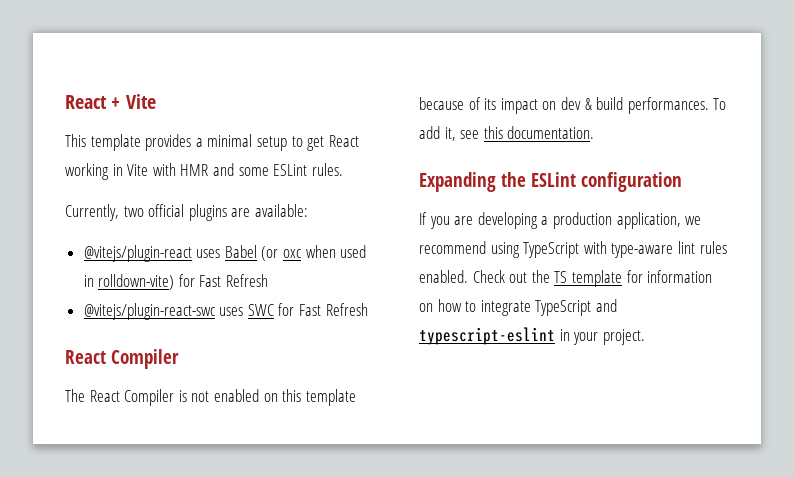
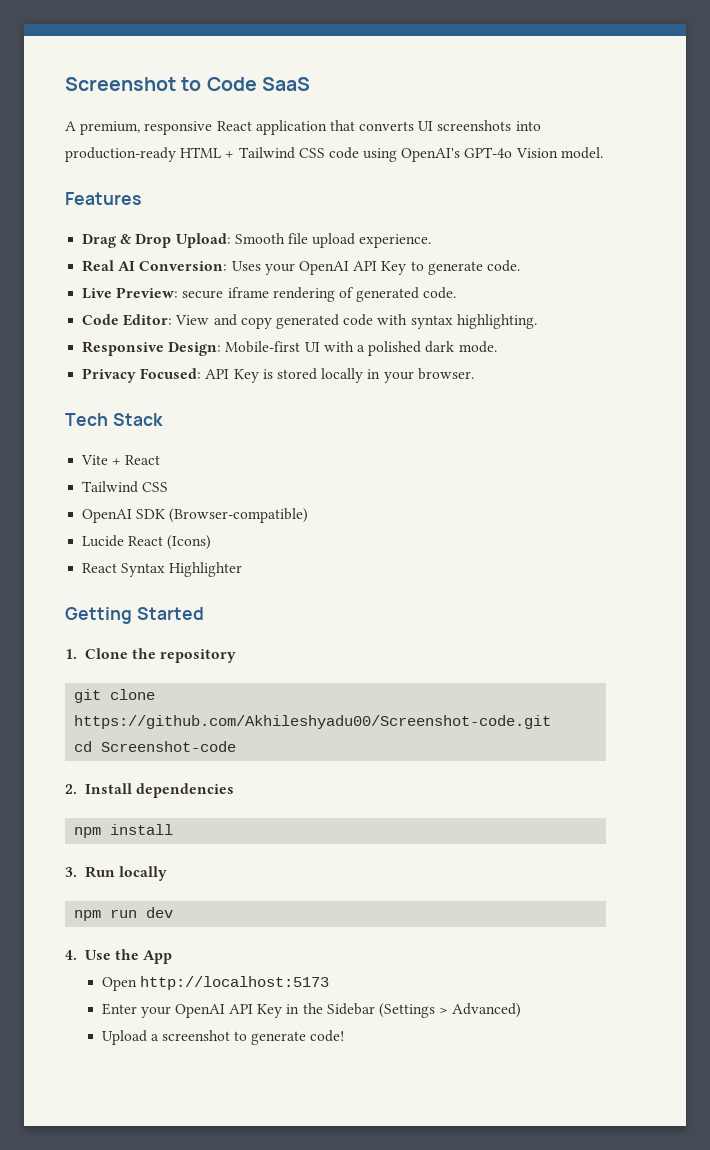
[65,94,156,109] [65,134,359,151] [65,163,343,180] [65,204,308,221] [83,245,367,262] [83,274,269,290] [83,303,368,320] [65,349,179,369] [65,389,356,406] [419,97,727,114] [419,126,595,141] [419,172,682,192] [419,212,702,229] [419,241,727,258] [419,270,713,287] [419,299,617,316] [419,327,645,345] React + Vite // This template provides a minimal setup to get React working in Vite with HMR and some ESLint rules. // Currently, two official plugins are available: // @vitejs/plugin-react uses Babel (or oxc when used in rolldown-vite) for Fast Refresh // @vitejs/plugin-react-swc uses SWC for Fast Refresh // React Compiler // The React Compiler is not enabled on this template because of its impact on dev & build performances. To add it, see this documentation. // Expanding the ESLint configuration // If you are developing a production application, we recommend using TypeScript with type-aware lint rules enabled. Check out the TS template for information on how to integrate TypeScript and typescript-eslint in your project. -> [65,77,310,91] [65,120,541,135] [65,147,603,162] [65,192,141,205] [82,233,432,248] [82,260,520,275] [82,287,457,302] [82,314,537,329] [82,341,497,356] [82,368,474,383] [65,413,163,426] [81,455,161,465] [82,481,169,493] [82,508,309,523] [82,535,212,550] [82,562,243,577] [65,607,204,624] [65,648,237,663] [74,689,156,703] [74,715,552,729] [74,741,237,752] [65,783,234,798] [74,824,174,838] [65,866,167,881] [74,907,174,921] [65,949,173,964] [101,976,329,991] [101,1003,522,1018] [101,1030,345,1045] Screenshot to Code SaaS // A premium, responsive React application that converts UI screenshots into production-ready HTML + Tailwind CSS code using OpenAI's GPT-4o Vision model. // Features // Drag & Drop Upload: Smooth file upload experience. // Real AI Conversion: Uses your OpenAI API Key to generate code. // Live Preview: secure iframe rendering of generated code. // Code Editor: View and copy generated code with syntax highlighting. // Responsive Design: Mobile-first UI with a polished dark mode. // Privacy Focused: API Key is stored locally in your browser. // Tech Stack // Vite + React // Tailwind CSS // OpenAI SDK (Browser-compatible) // Lucide React (Icons) // React Syntax Highlighter // Getting Started // 1. Clone the repository // git clone https://github.com/Akhileshyadu00/Screenshot-code.git // cd Screenshot-code // 2. Install dependencies // npm install // 3. Run locally // npm run dev // 4. Use the App // Open http://localhost:5173 // Enter your OpenAI API Key in the Sidebar (Settings > Advanced) // Upload a screenshot to generate code!

